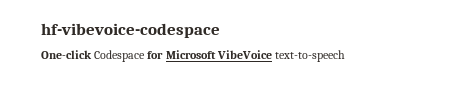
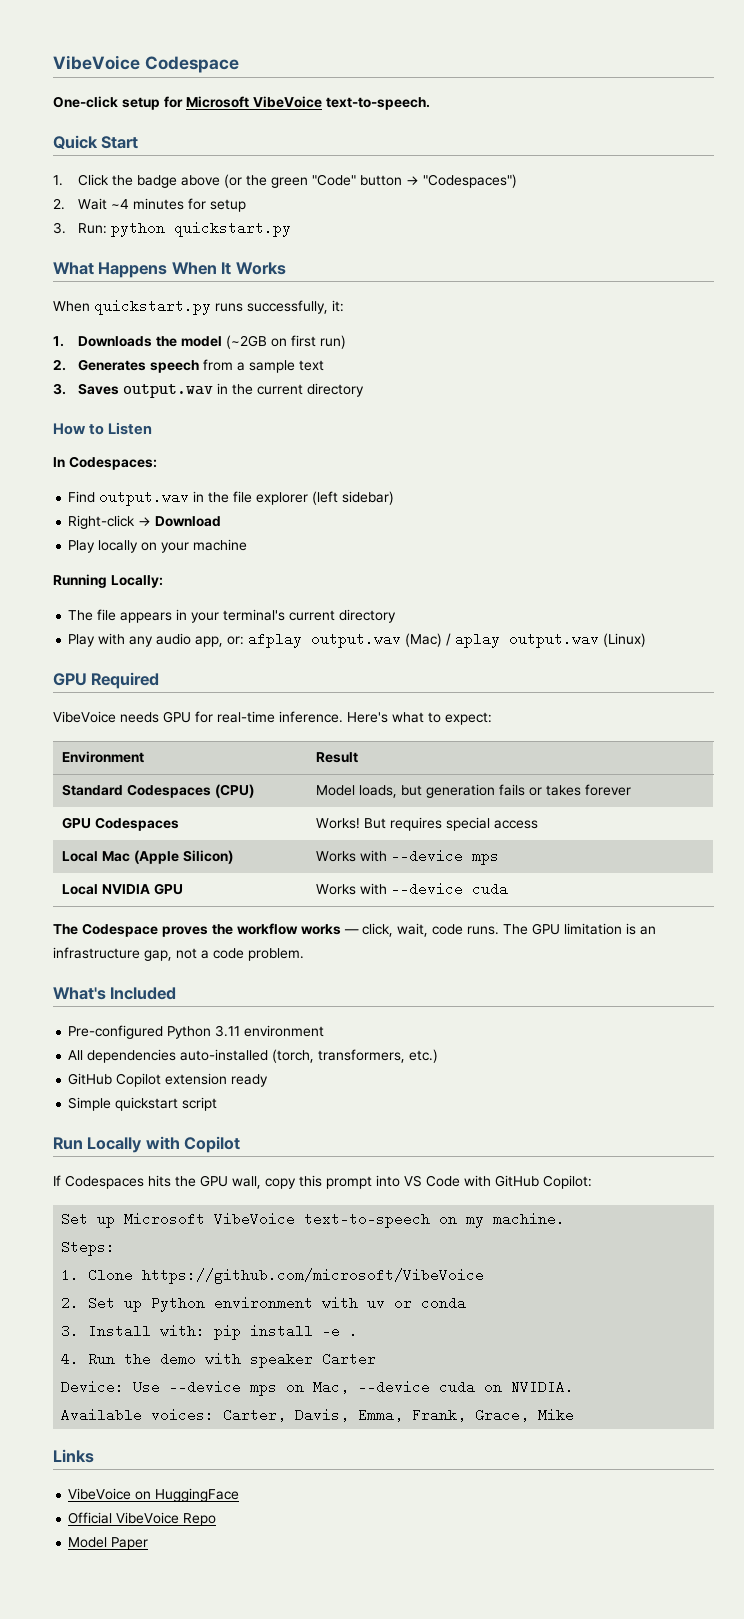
[41,23,220,38] hf-vibevoice-codespace -> [53,55,239,73] VibeVoice Codespace
[94,50,146,62] Codespace -> [122,97,160,110] setup
[275,50,346,62] text-to-speech -> [326,97,430,110] [53,135,139,149] [53,174,518,188] [53,198,247,212] [53,221,292,237] [53,262,286,278] [53,299,344,315] [53,335,347,349] [53,359,325,373] [53,383,365,398] [53,422,153,435] [53,456,157,470] [68,490,395,506] [68,515,222,529] [68,539,248,553] [53,574,163,588] [68,609,397,623] [68,632,647,648] [53,672,160,689] [53,711,492,725] [62,751,145,763] [316,752,359,763] [62,784,255,798] [316,784,632,798] [62,817,180,831] [316,817,539,831] [62,850,234,864] [316,849,500,865] [62,883,184,895] [316,882,509,896] [53,923,656,937] [53,947,304,961] [53,987,177,1000] [68,1025,325,1039] [68,1049,439,1063] [68,1073,269,1087] [68,1097,218,1111] [53,1136,241,1153] [53,1175,592,1189] [61,1212,566,1228] [61,1240,116,1256] [61,1268,485,1284] [61,1296,467,1312] [61,1324,359,1340] [61,1352,377,1368] [61,1380,575,1396] [61,1408,575,1422] [53,1449,94,1463] [68,1488,240,1502] [68,1512,217,1526] [68,1537,149,1550] text-to-speech. // Quick Start // 1. Click the badge above (or the green "Code" button → "Codespaces") // 2. Wait ~4 minutes for setup // 3. Run: python quickstart.py // What Happens When It Works // When quickstart.py runs successfully, it: // 1. Downloads the model (~2GB on first run) // 2. Generates speech from a sample text // 3. Saves output.wav in the current directory // How to Listen // In Codespaces: // Find output.wav in the file explorer (left sidebar) // Right-click → Download // Play locally on your machine // Running Locally: // The file appears in your terminal's current directory // Play with any audio app, or: afplay output.wav (Mac) / aplay output.wav (Linux) // GPU Required // VibeVoice needs GPU for real-time inference. Here's what to expect: // Environment | Result // Standard Codespaces (CPU) | Model loads, but generation fails or takes forever // GPU Codespaces | Works! But requires special access // Local Mac (Apple Silicon) | Works with --device mps // Local NVIDIA GPU | Works with --device cuda // The Codespace proves the workflow works — click, wait, code runs. The GPU limitation is an infrastructure gap, not a code problem. // What's Included // Pre-configured Python 3.11 environment // All dependencies auto-installed (torch, transformers, etc.) // GitHub Copilot extension ready // Simple quickstart script // Run Locally with Copilot // If Codespaces hits the GPU wall, copy this prompt into VS Code with GitHub Copilot: // Set up Microsoft VibeVoice text-to-speech on my machine. // Steps: // 1. Clone https://github.com/microsoft/VibeVoice // 2. Set up Python environment with uv or conda // 3. Install with: pip install -e . // 4. Run the demo with speaker Carter // Device: Use --device mps on Mac, --device cuda on NVIDIA. // Available voices: Carter, Davis, Emma, Frank, Grace, Mike // Links // VibeVoice on HuggingFace // Official VibeVoice Repo // Model Paper

